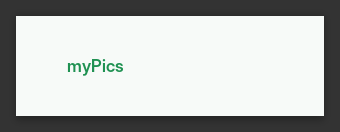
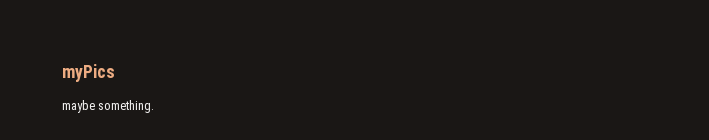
(124, 67) none -> [62,100,155,113] // maybe something.

